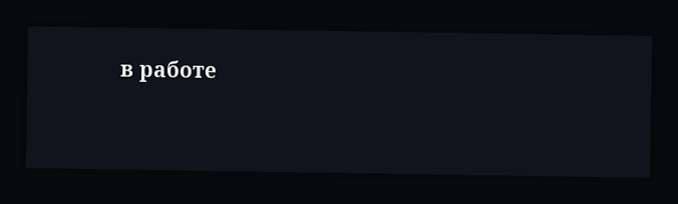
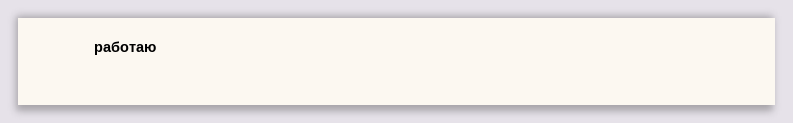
[120,59,217,84] в работе -> [94,41,156,55] работаю

